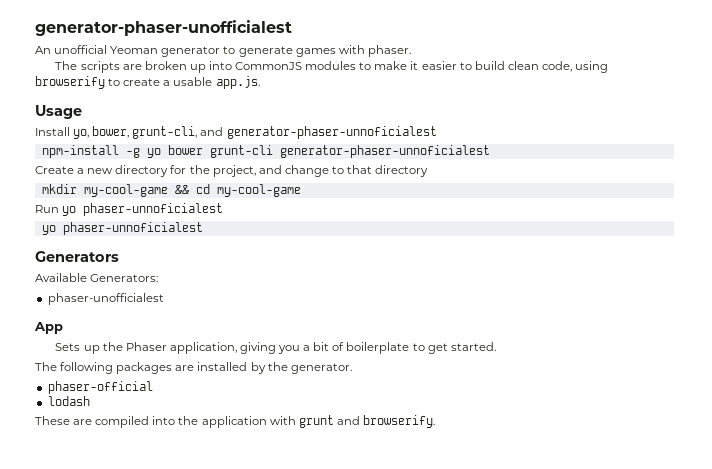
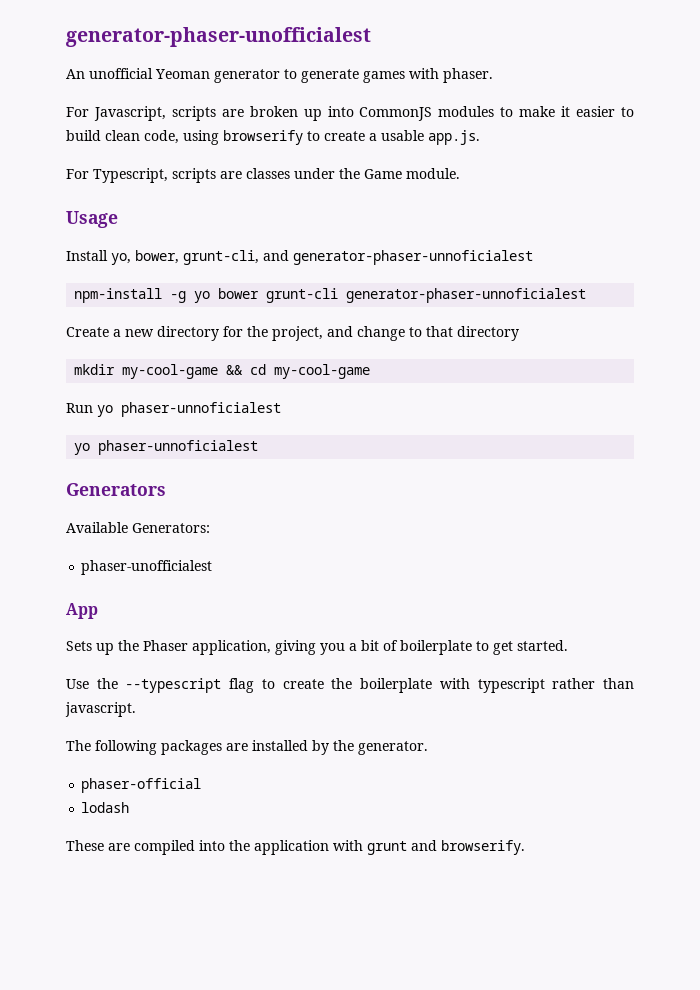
[55,61,78,70] The -> [66,106,166,121] For Javascript,
(260, 82) none -> [66,168,460,183] // For Typescript, scripts are classes under the Game module.
(496, 346) none -> [66,678,635,693] [65,702,136,717] // Use the --typescript flag to create the boilerplate with typescript rather than javascript.

